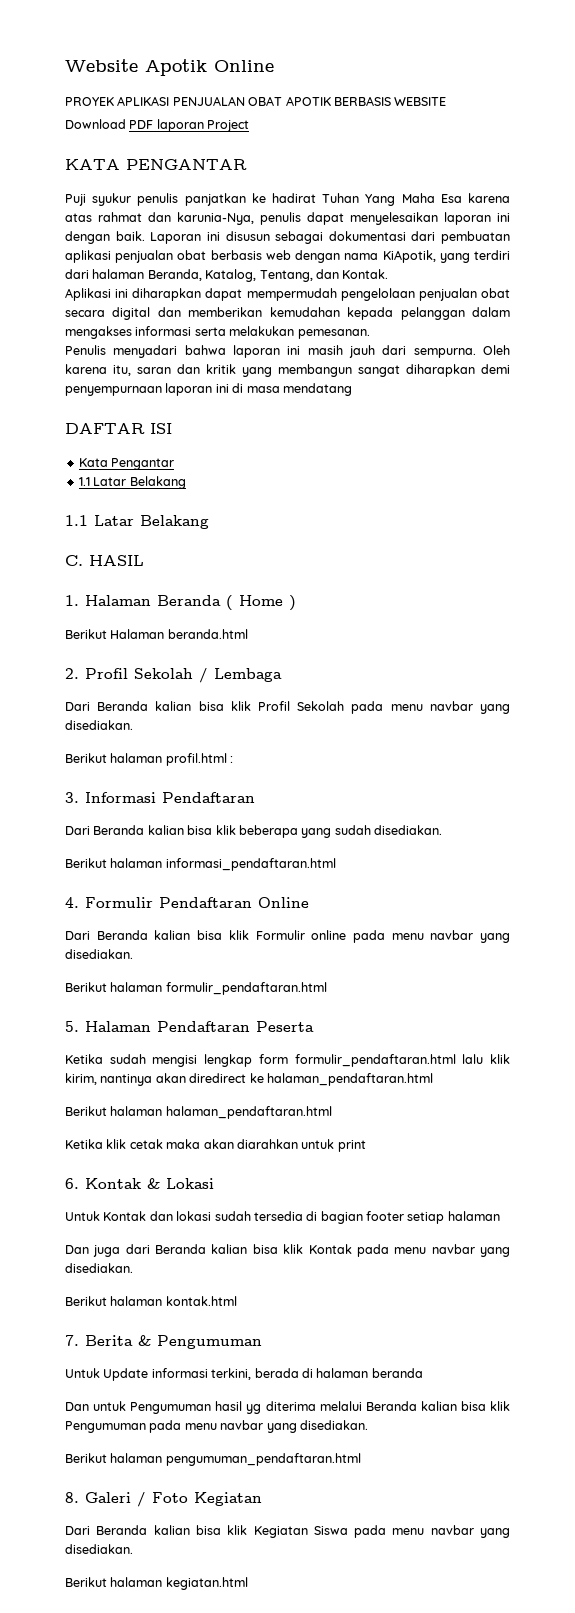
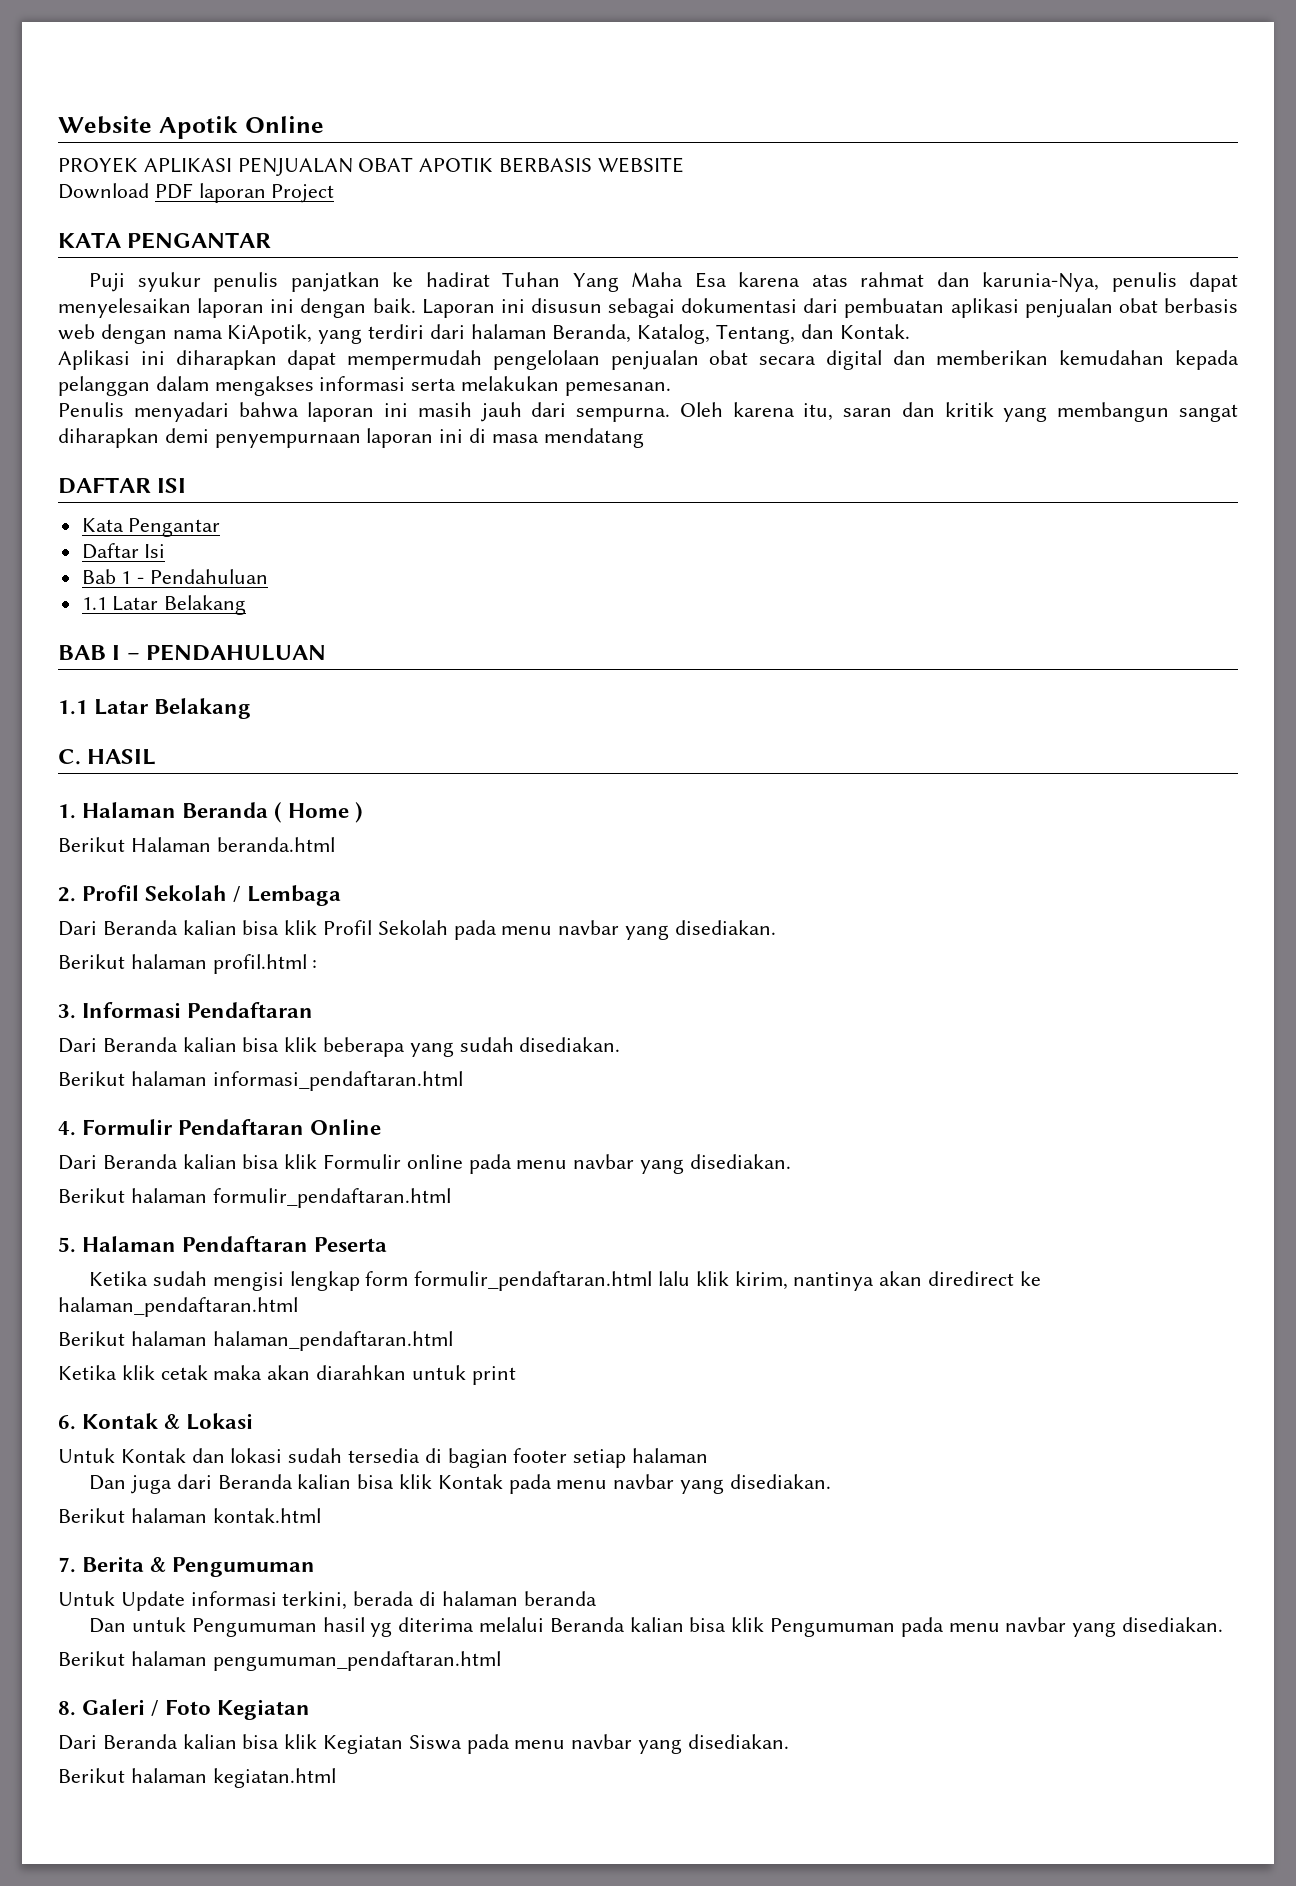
[78,476,186,489] // 1.1 Latar Belakang -> [81,543,166,559] [81,569,269,584] [81,595,247,615] [58,644,327,661] // Daftar Isi // Bab 1 - Pendahuluan // 1.1 Latar Belakang // BAB I – PENDAHULUAN

